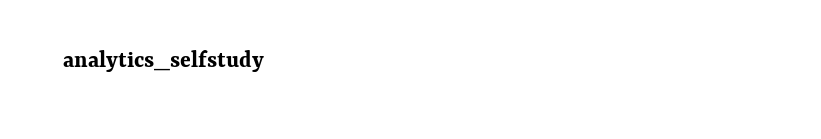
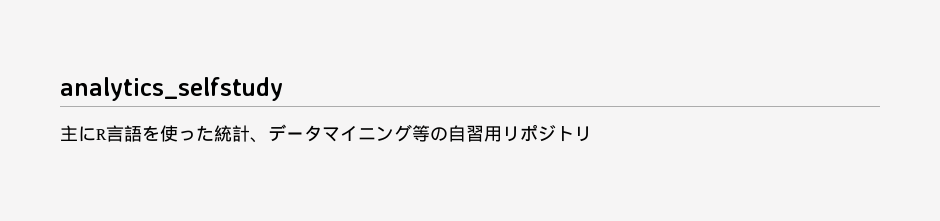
(264, 61) none -> [60,124,592,143] // 主にR言語を使った統計、データマイニング等の自習用リポジトリ

